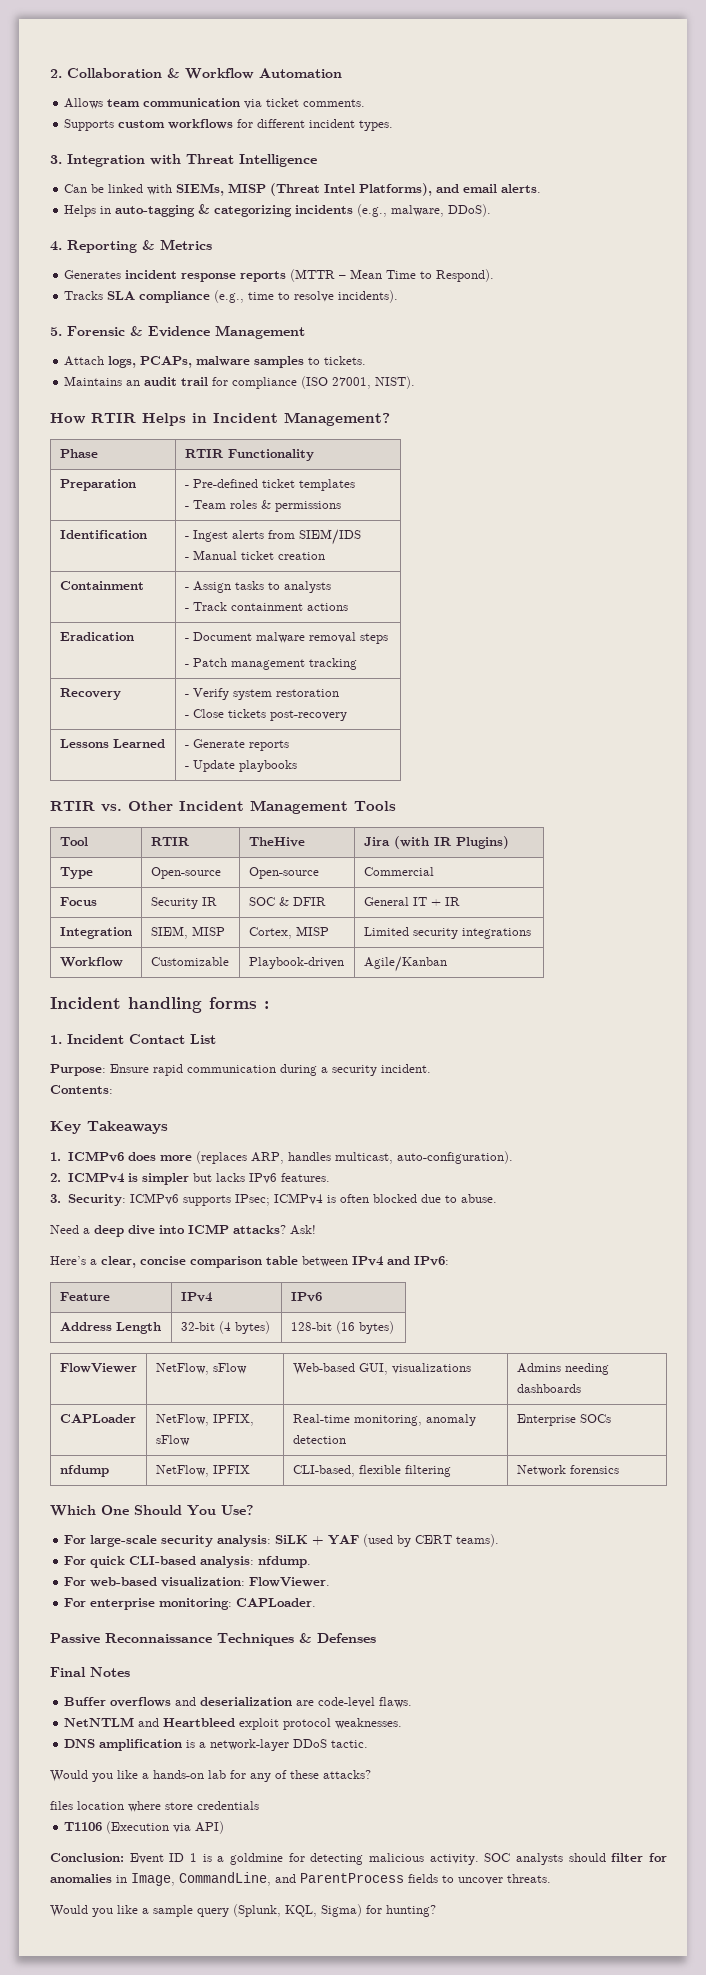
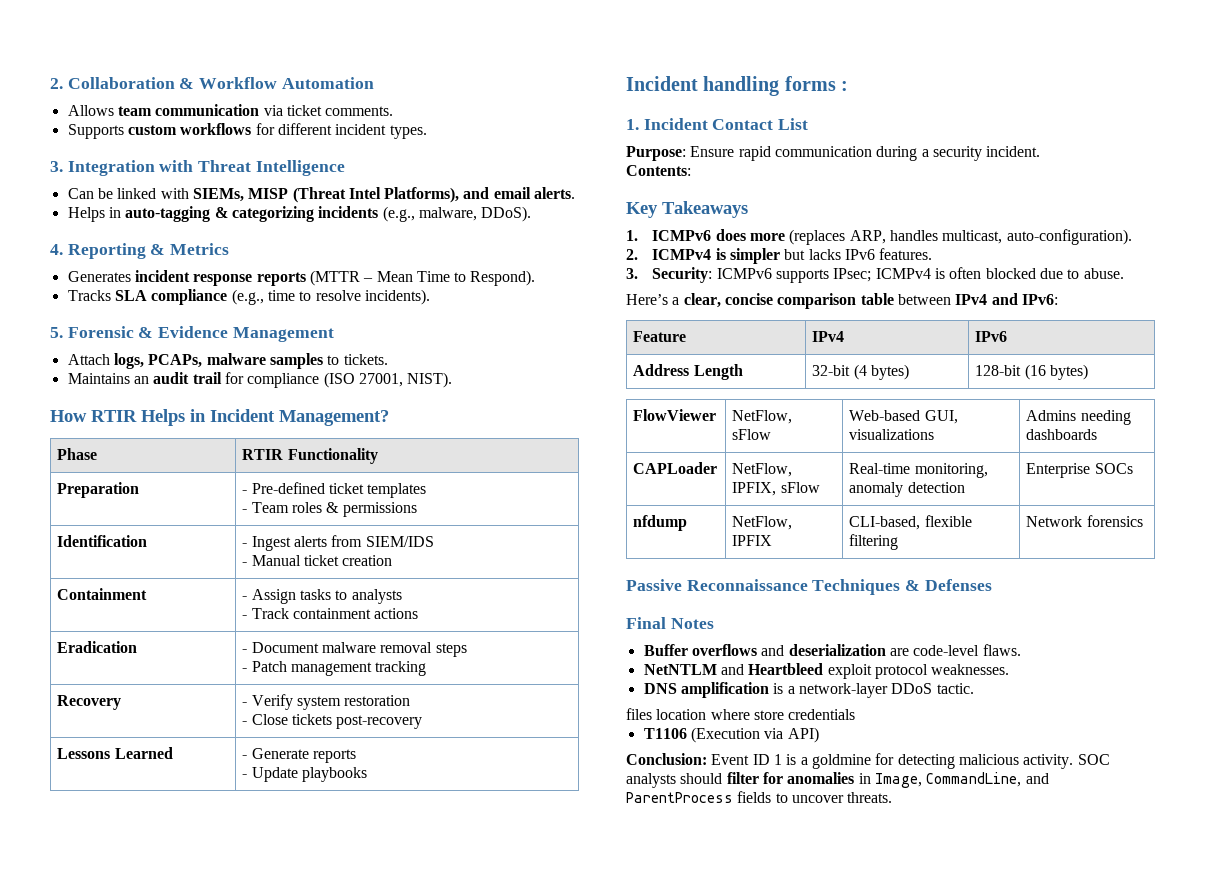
[50,800,396,814] [59,837,88,846] [150,837,190,846] [248,837,305,847] [363,836,509,849] [59,867,93,879] [150,867,221,879] [248,867,319,879] [363,867,434,876] [59,897,97,906] [150,897,217,909] [248,897,326,906] [363,897,460,906] [59,927,132,939] [150,926,225,939] [248,926,329,939] [363,927,531,939] [59,957,123,967] [150,957,229,966] [248,957,344,969] [363,956,447,972] // RTIR vs. Other Incident Management Tools // Tool | RTIR | TheHive | Jira (with IR Plugins) // Type | Open-source | Open-source | Commercial // Focus | Security IR | SOC & DFIR | General IT + IR // Integration | SIEM, MISP | Cortex, MISP | Limited security integrations // Workflow | Customizable | Playbook-driven | Agile/Kanban -> (368, 774) none
[50,1224,316,1237] // Need a deep dive into ICMP attacks? Ask! -> (1124, 273) none
[50,1505,254,1516] [64,1534,500,1547] [64,1556,312,1568] [64,1577,331,1587] [64,1598,317,1610] // Which One Should You Use? // For large-scale security analysis: SiLK + YAF (used by CERT teams). // For quick CLI-based analysis: nfdump. // For web-based visualization: FlowViewer. // For enterprise monitoring: CAPLoader. -> (1143, 521) none
[50,1770,371,1782] // Would you like a hands-on lab for any of these attacks? -> (974, 688) none
[50,1904,436,1917] // Would you like a sample query (Splunk, KQL, Sigma) for hunting? -> (893, 797) none

